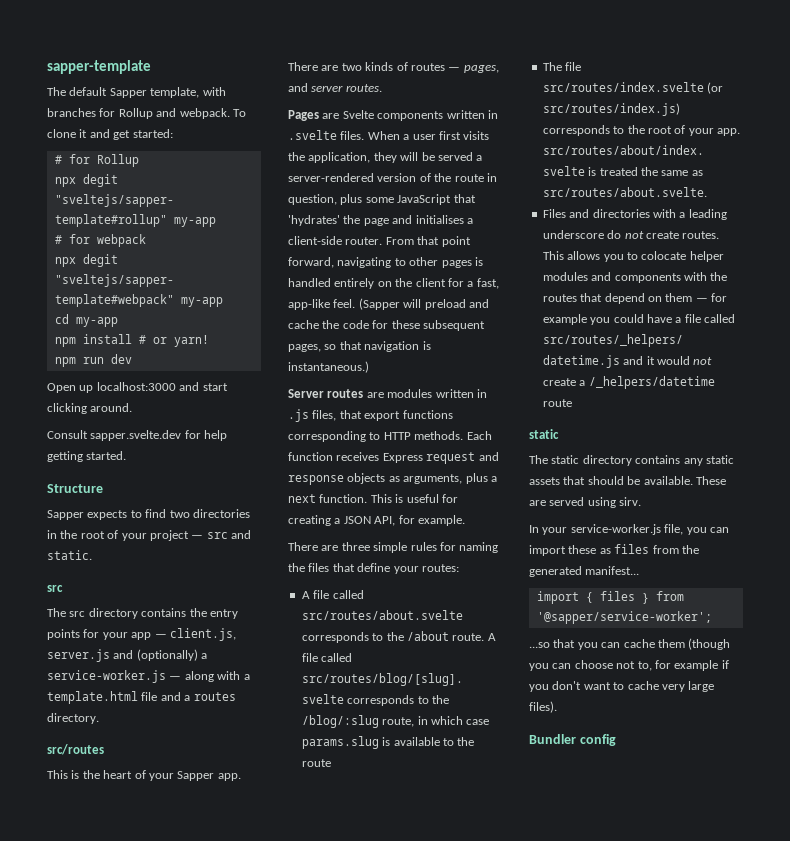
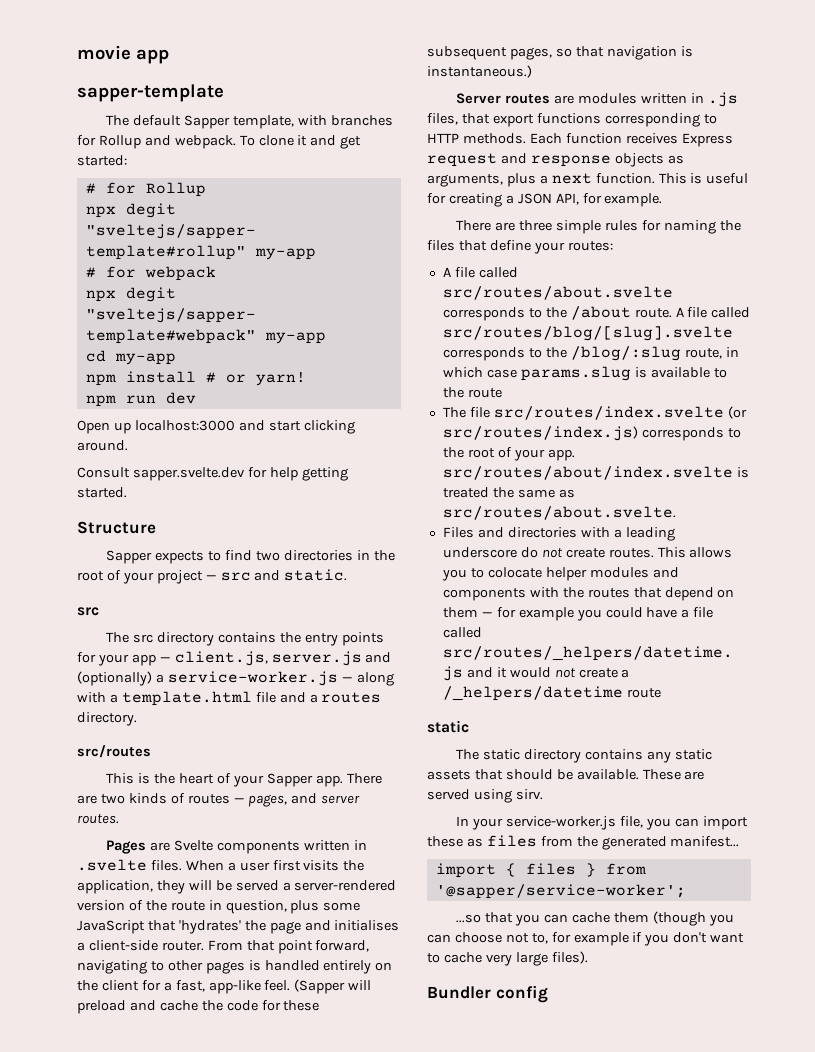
(47, 67) none -> [77,45,169,64] movie app //

